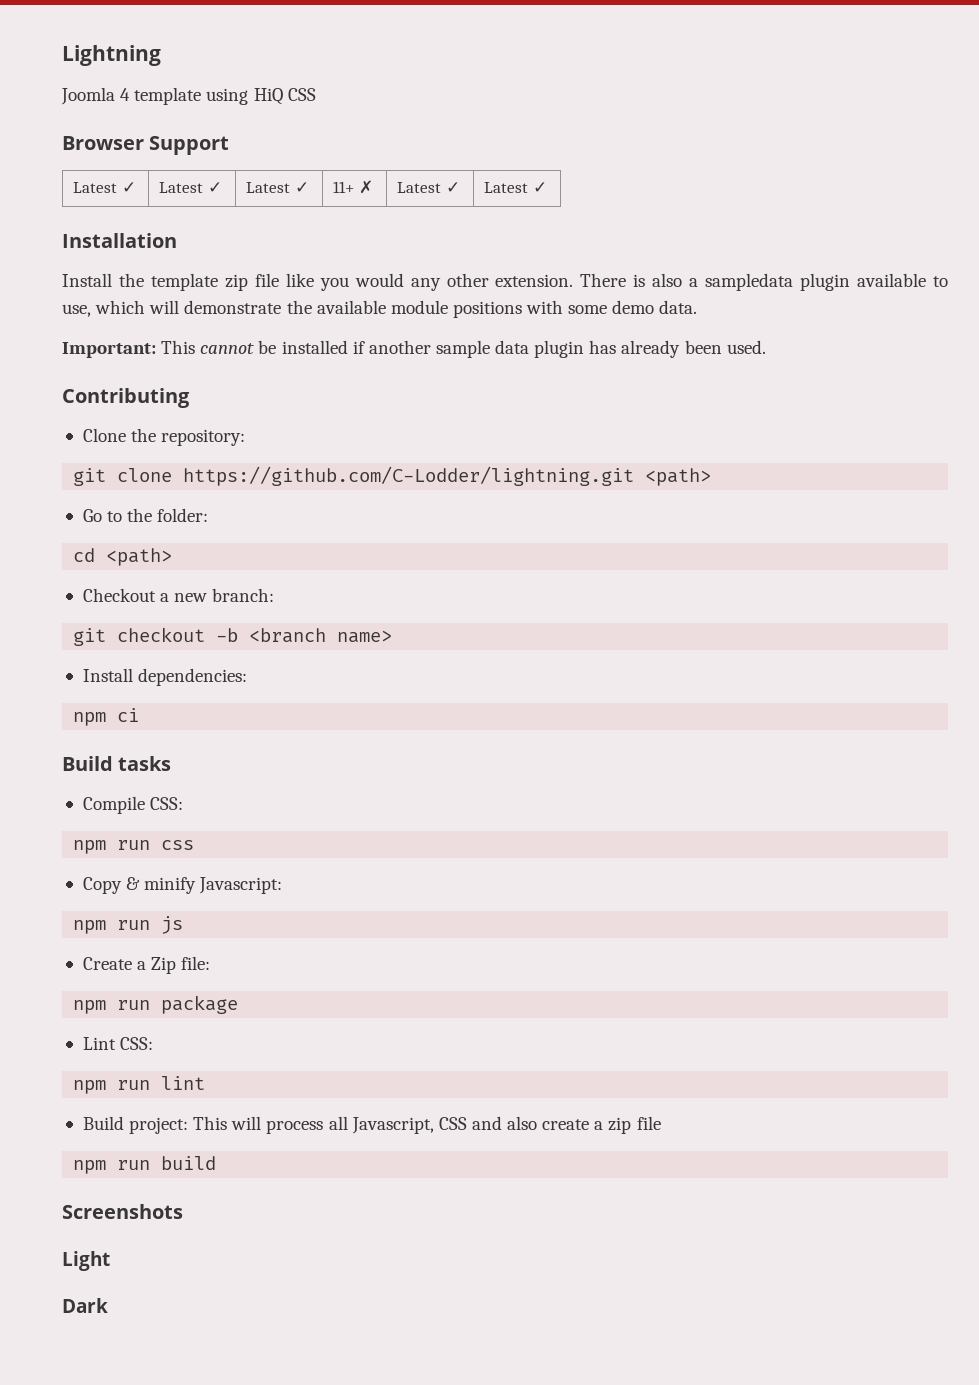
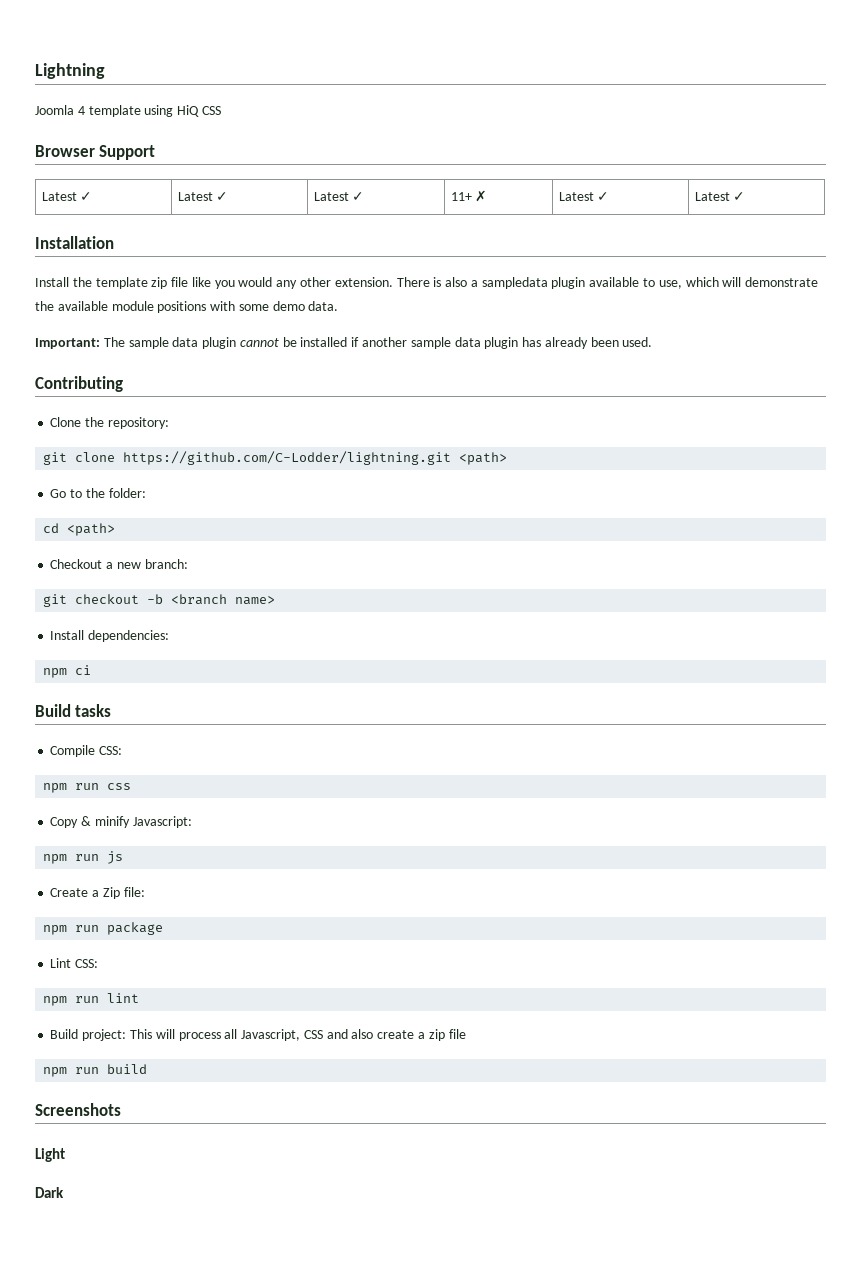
[161,340,196,354] This -> [103,337,237,349] The sample data plugin

